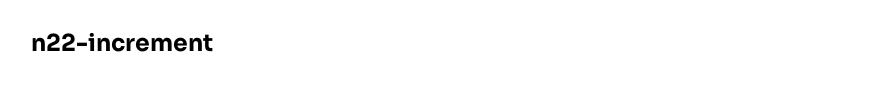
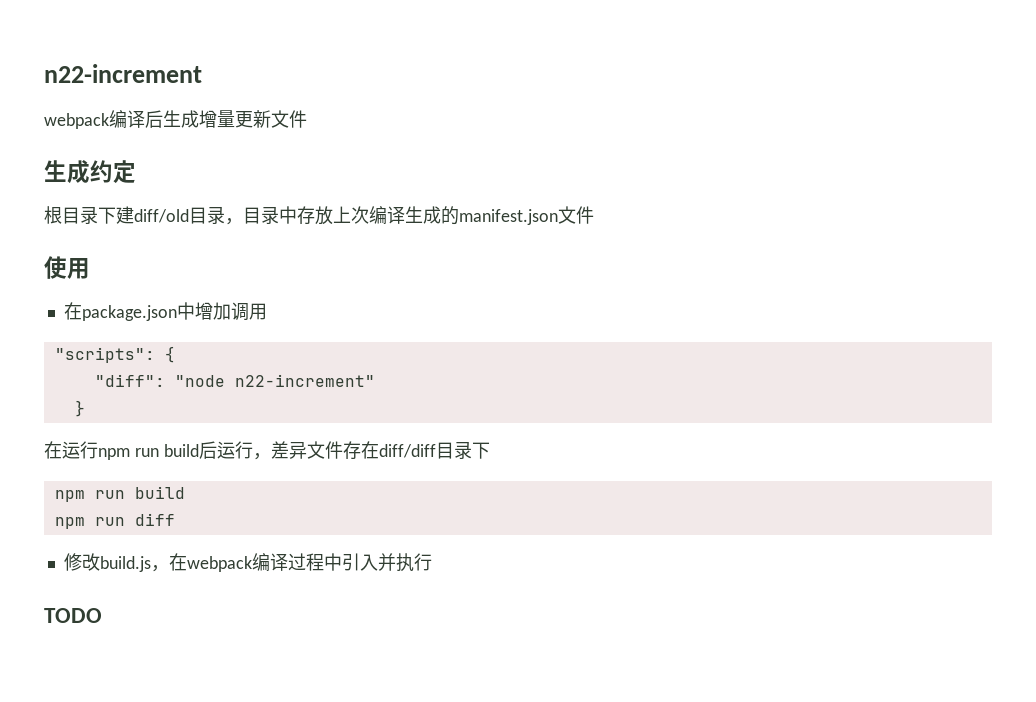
(213, 42) none -> [44,110,307,129] [44,160,136,184] [44,206,594,225] [44,256,90,279] [63,302,267,321] [54,346,175,363] [94,374,375,387] [74,400,85,417] [44,441,490,460] [54,486,185,502] [54,513,175,529] [63,553,432,572] [44,608,102,623] // webpack编译后生成增量更新文件 // 生成约定 // 根目录下建diff/old目录，目录中存放上次编译生成的manifest.json文件 // 使用 // 在package.json中增加调用 // "scripts": { // "diff": "node n22-increment" // } // 在运行npm run build后运行，差异文件存在diff/diff目录下 // npm run build // npm run diff // 修改build.js，在webpack编译过程中引入并执行 // TODO

